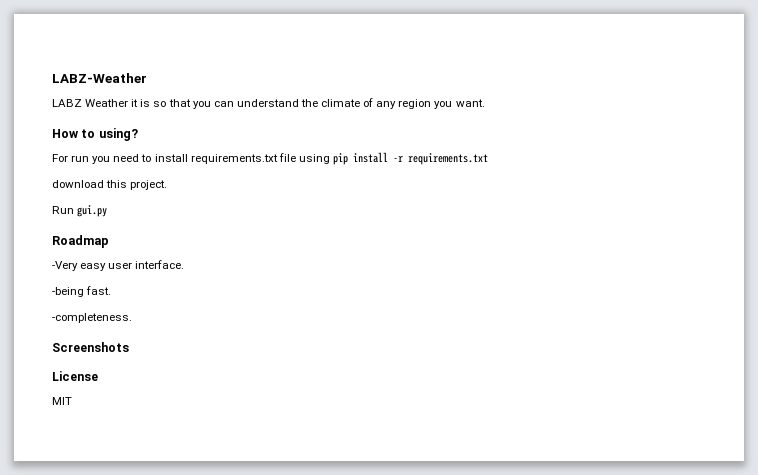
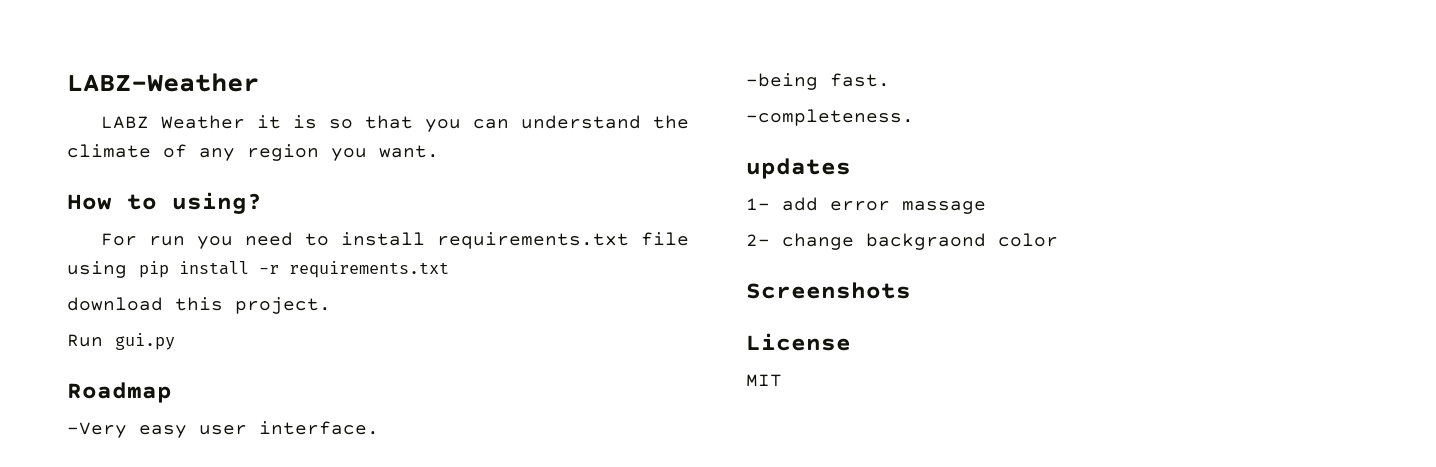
(132, 318) none -> [746,158,851,179] [746,197,986,214] [746,233,1058,250] // updates // 1- add error massage // 2- change backgraond color

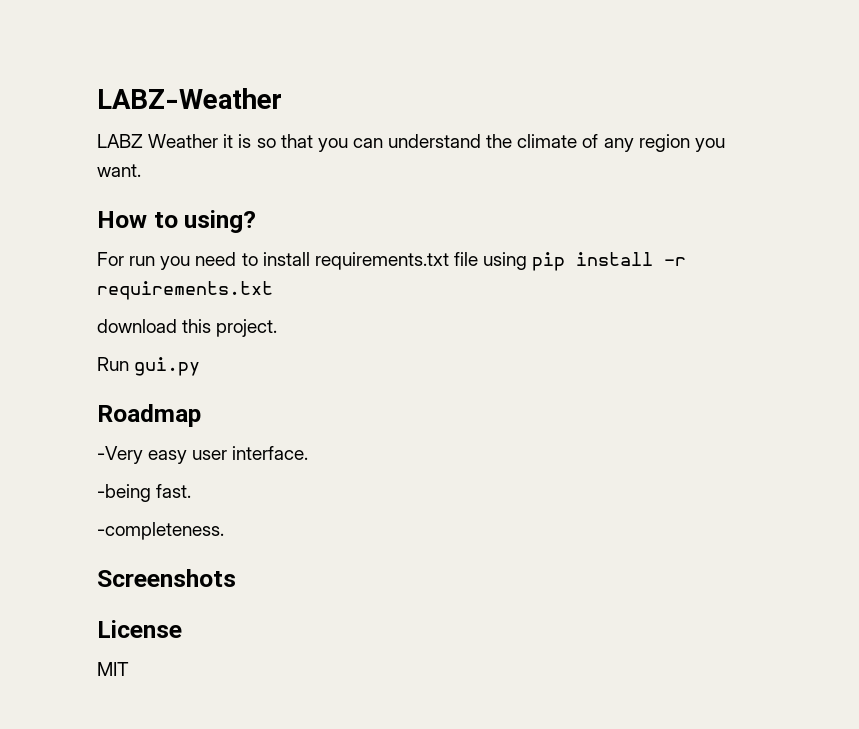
[746,158,851,179] [746,197,986,214] [746,233,1058,250] // updates // 1- add error massage // 2- change backgraond color -> (224, 531) none

